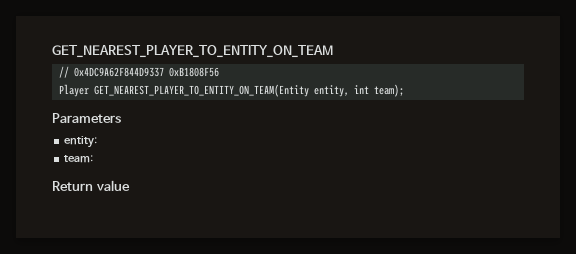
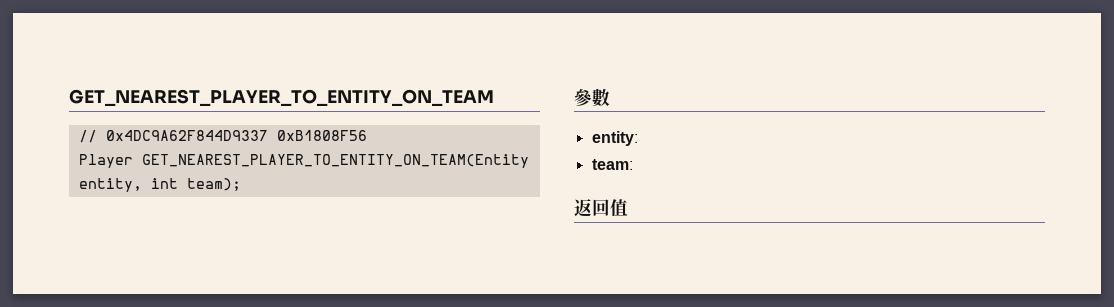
[52,113,121,123] Parameters -> [574,88,610,107] 參數
[52,180,130,191] Return value -> [574,199,628,217] 返回值

